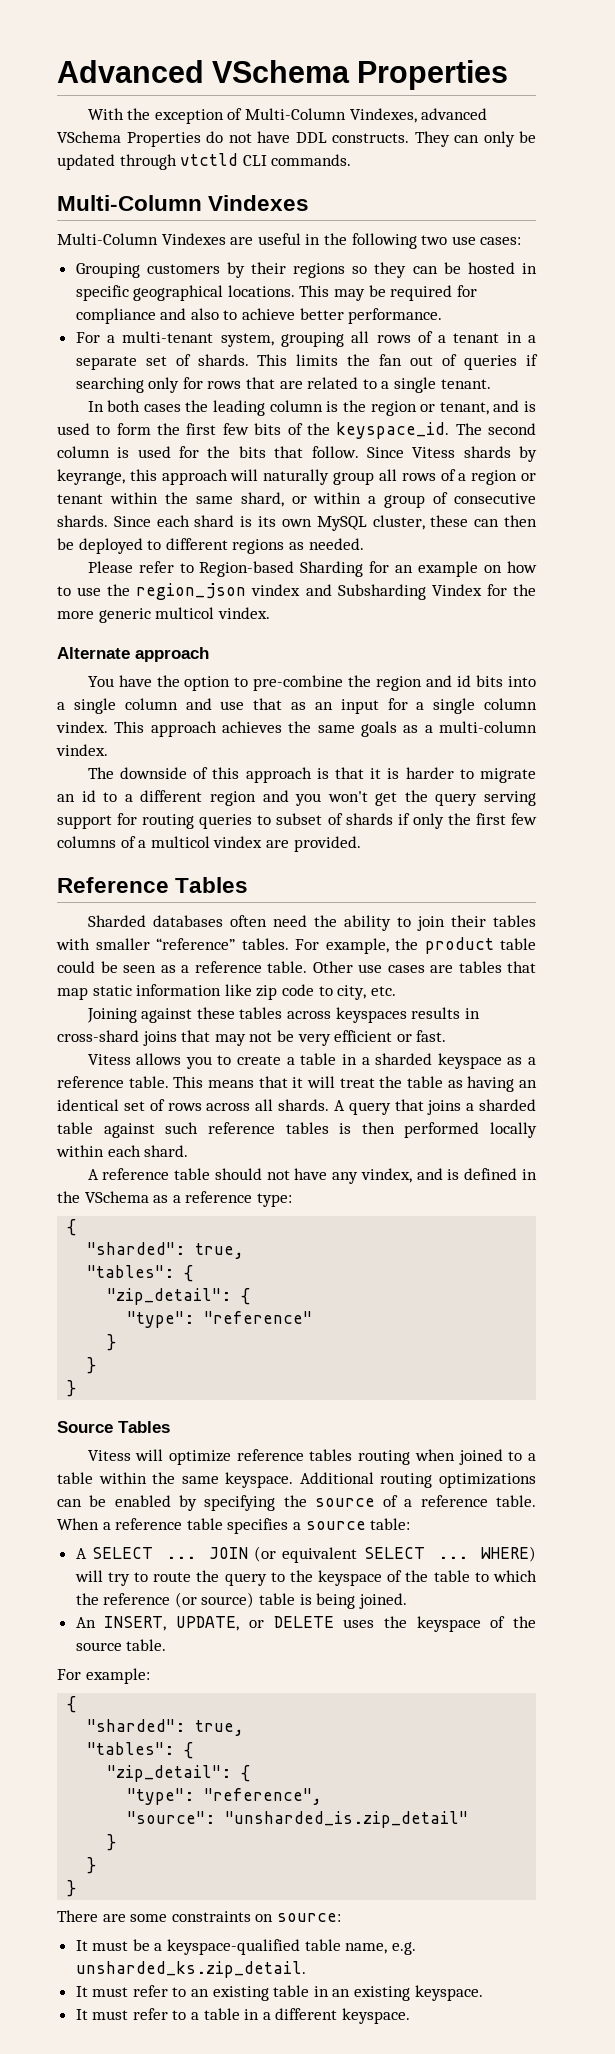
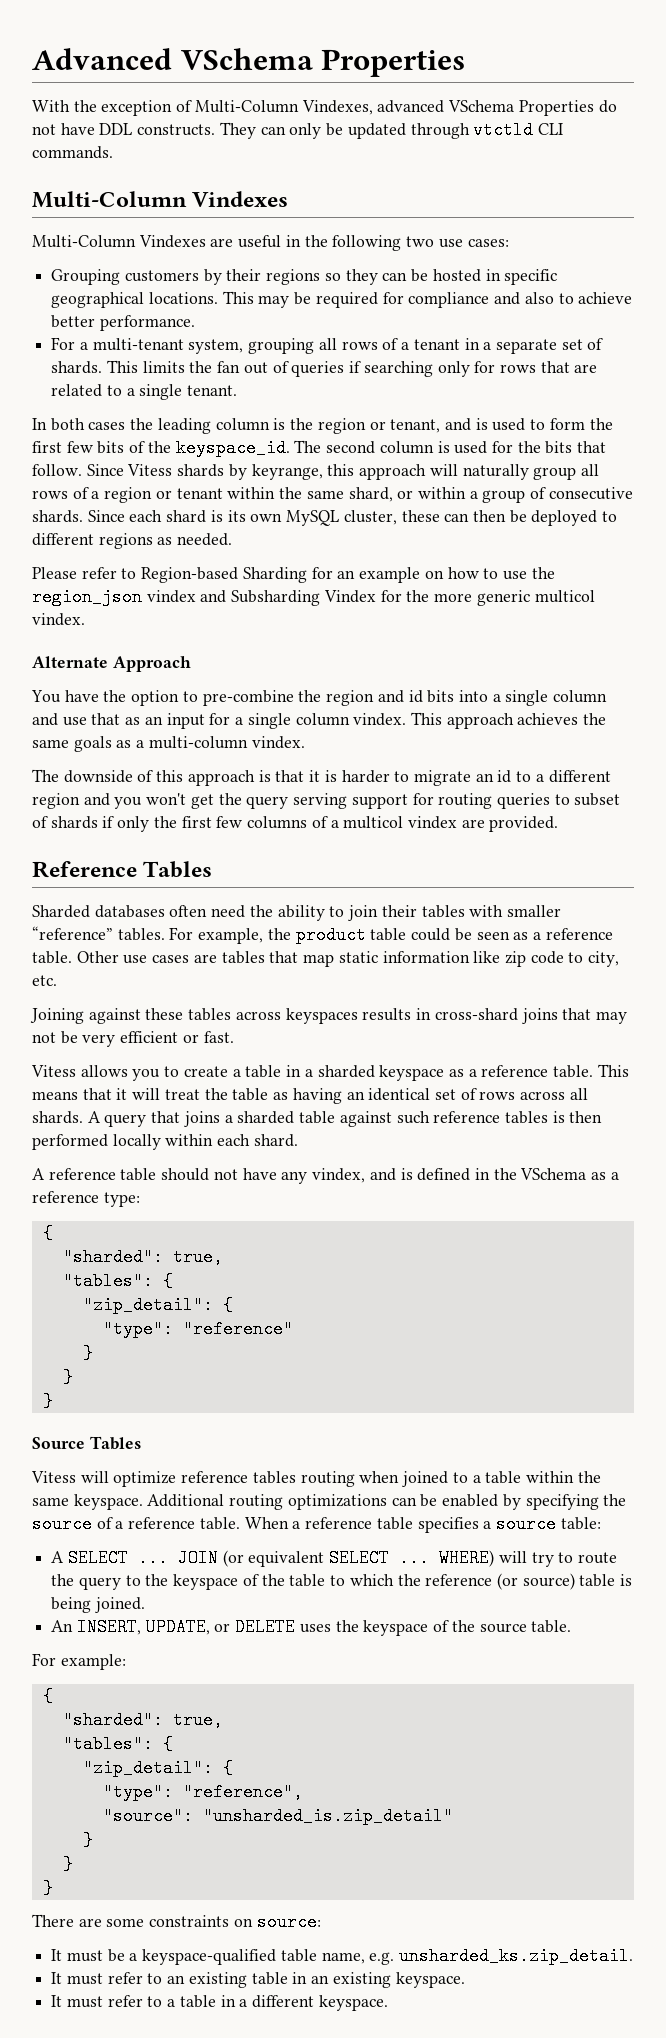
[135,647,209,662] approach -> [112,656,191,672] Approach

